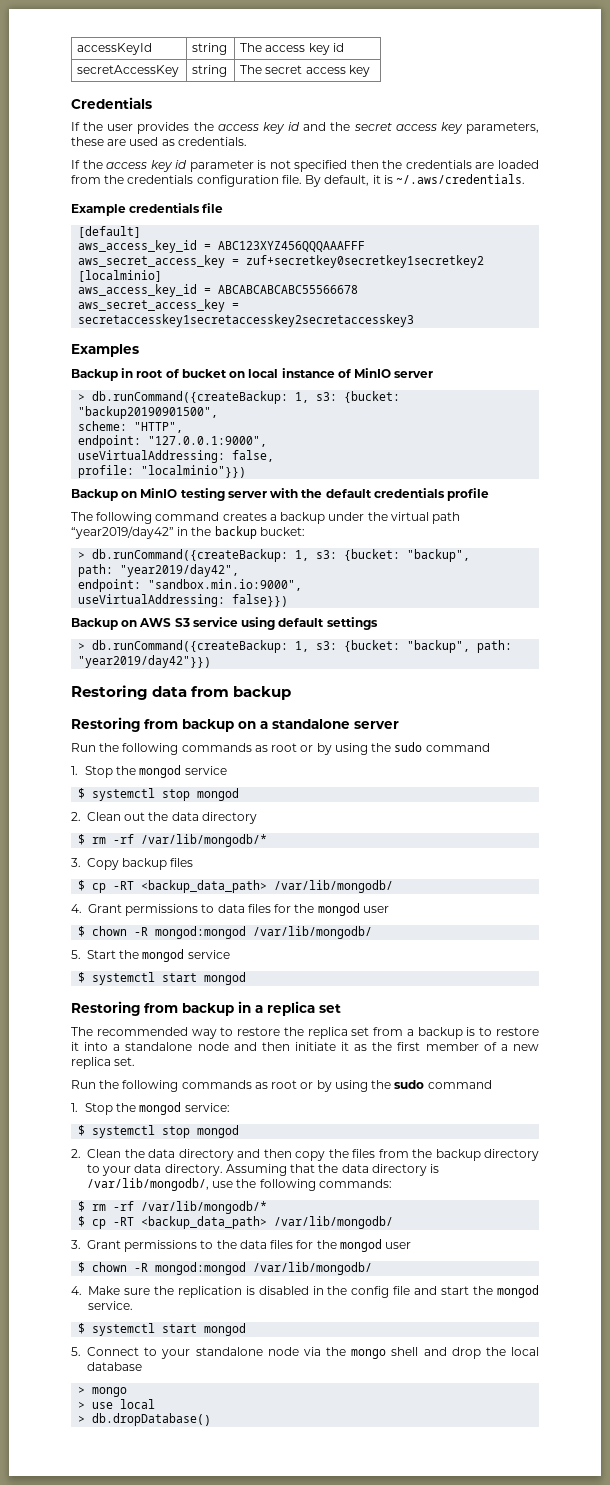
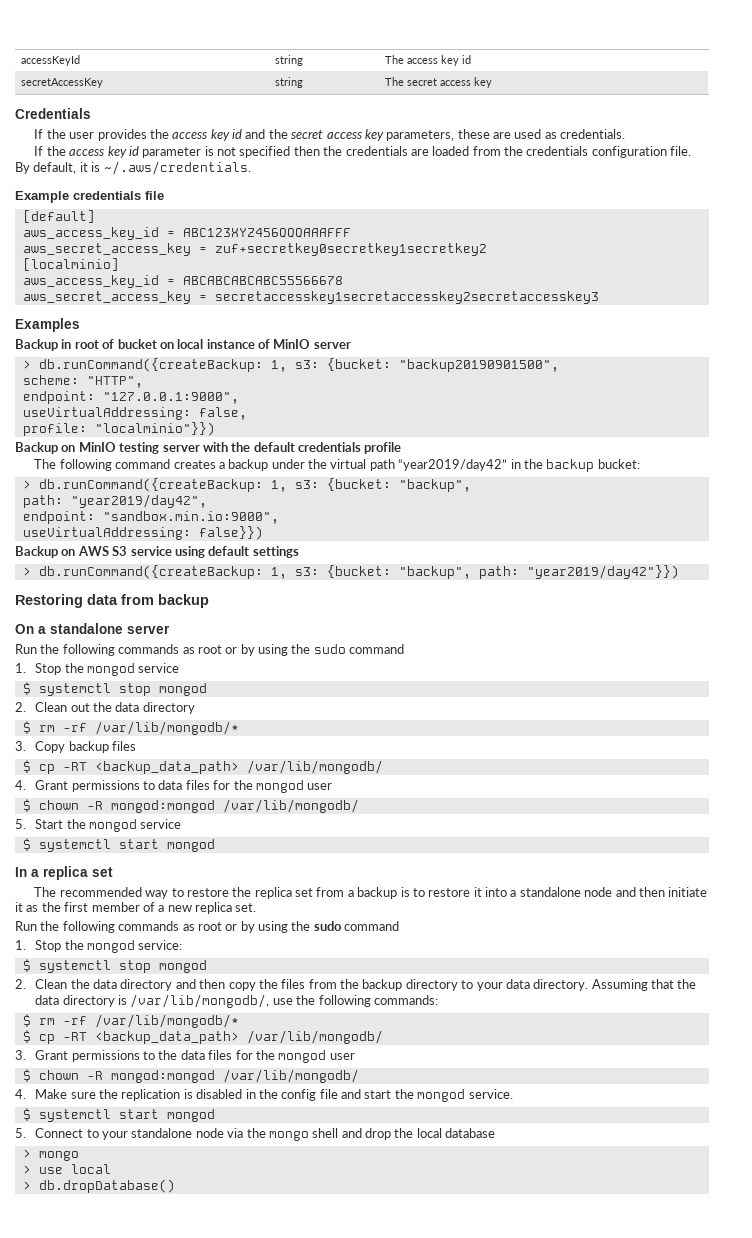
[71,717,256,732] Restoring from backup on -> [15,624,34,634] On
[71,1001,251,1016] Restoring from backup in -> [15,867,27,877] In

